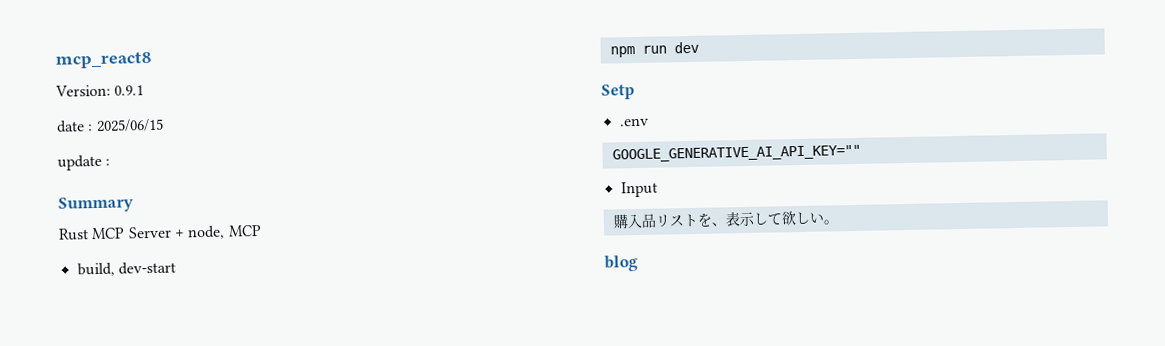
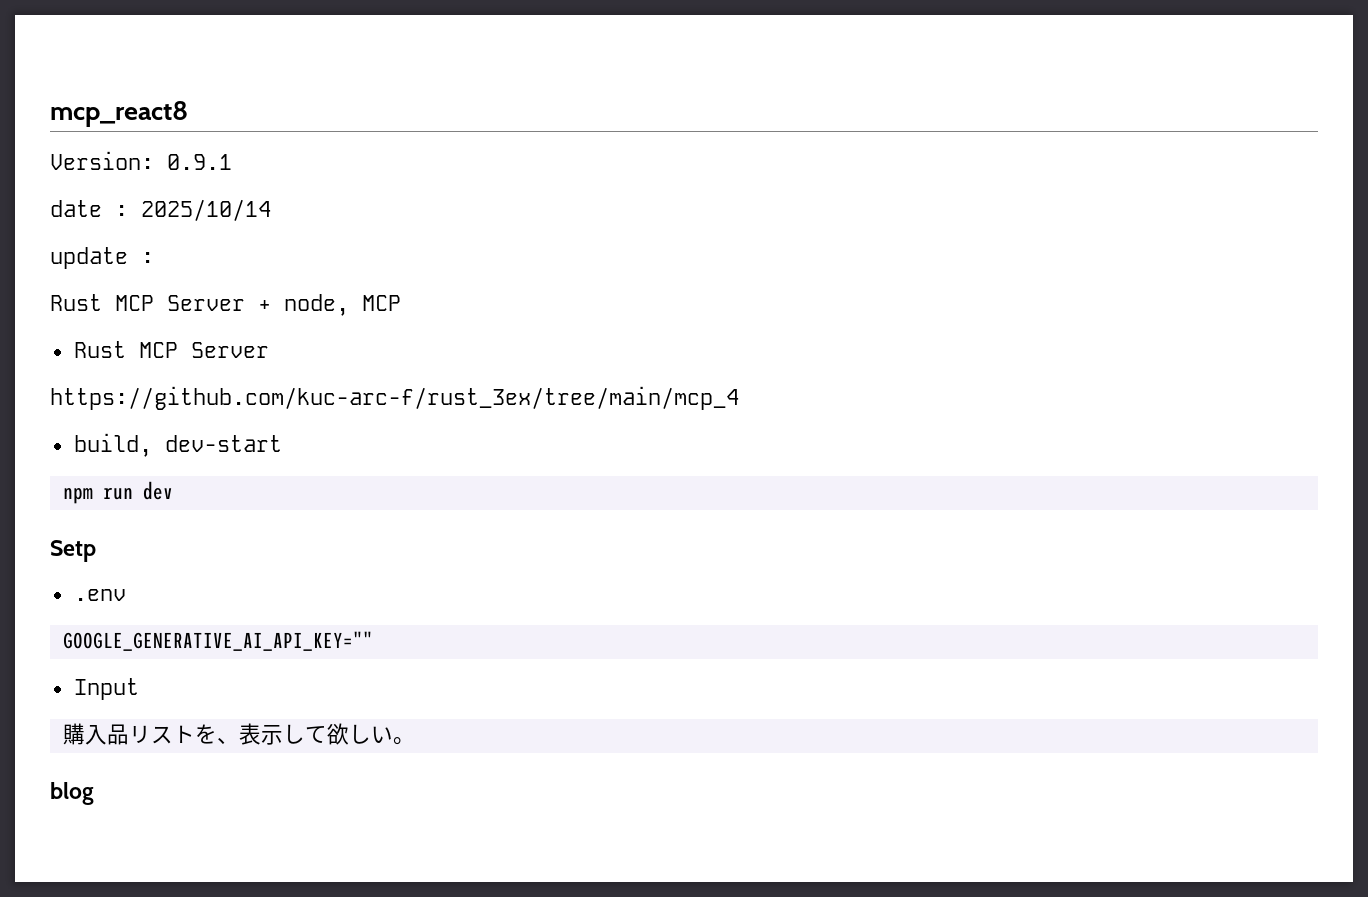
[95,118,164,132] 2025/06/15 -> [141,199,271,221] 2025/10/14
[58,196,134,213] // Summary -> (154, 258) none
(262, 230) none -> [73,341,269,358] [50,386,739,410] // Rust MCP Server // https://github.com/kuc-arc-f/rust_3ex/tree/main/mcp_4

